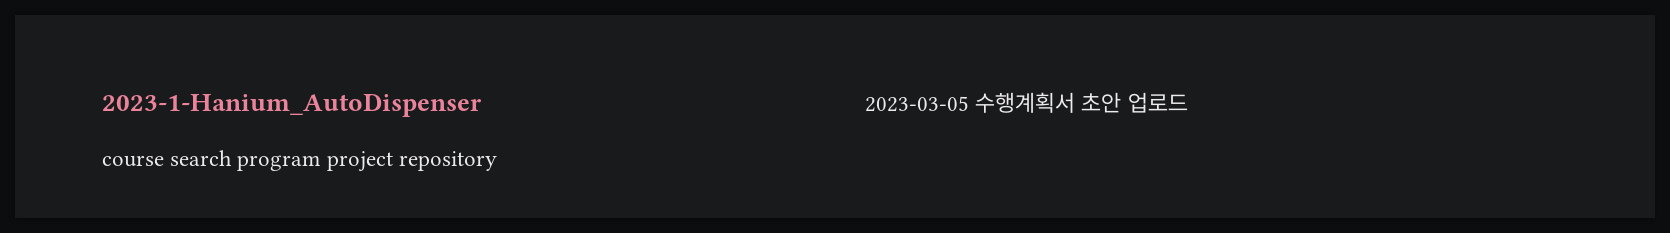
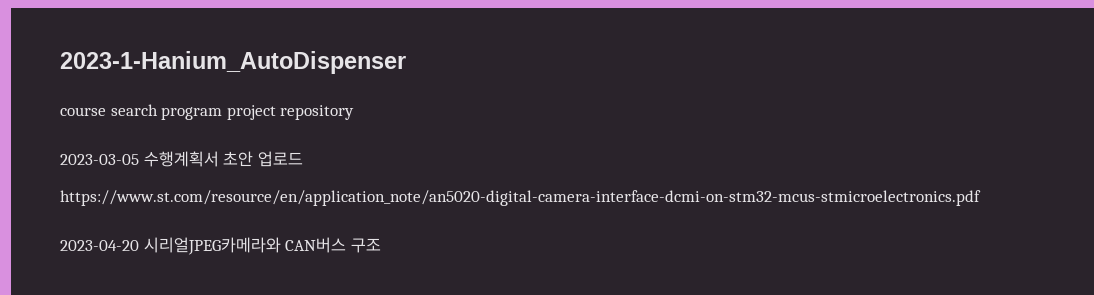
(1188, 102) none -> [60,190,981,206] [60,237,381,255] // https://www.st.com/resource/en/application_note/an5020-digital-camera-interface-dcmi-on-stm32-mcus-stmicroelectronics.pdf // 2023-04-20 시리얼JPEG카메라와 CAN버스 구조

